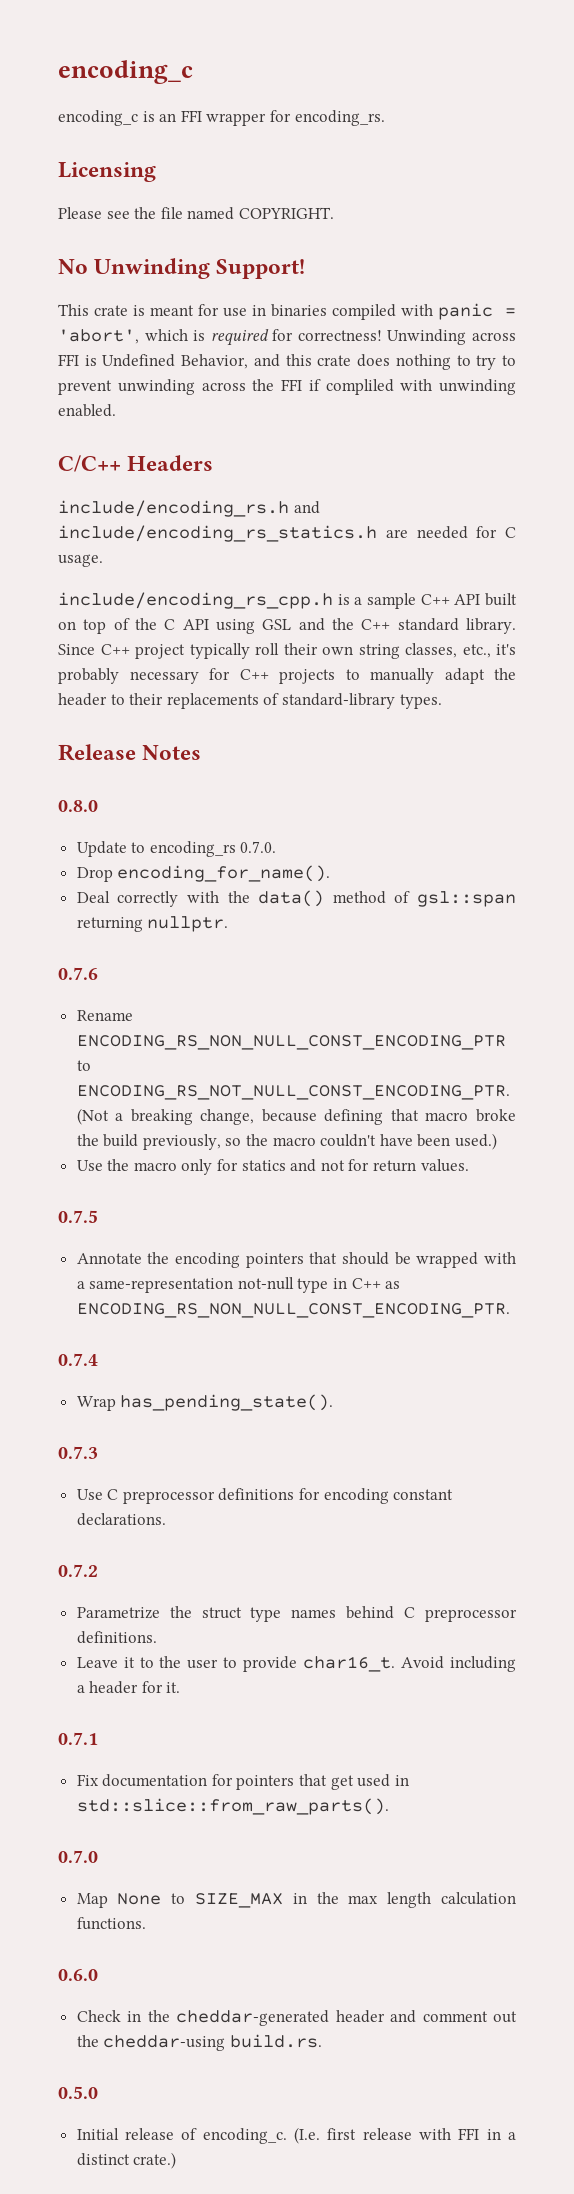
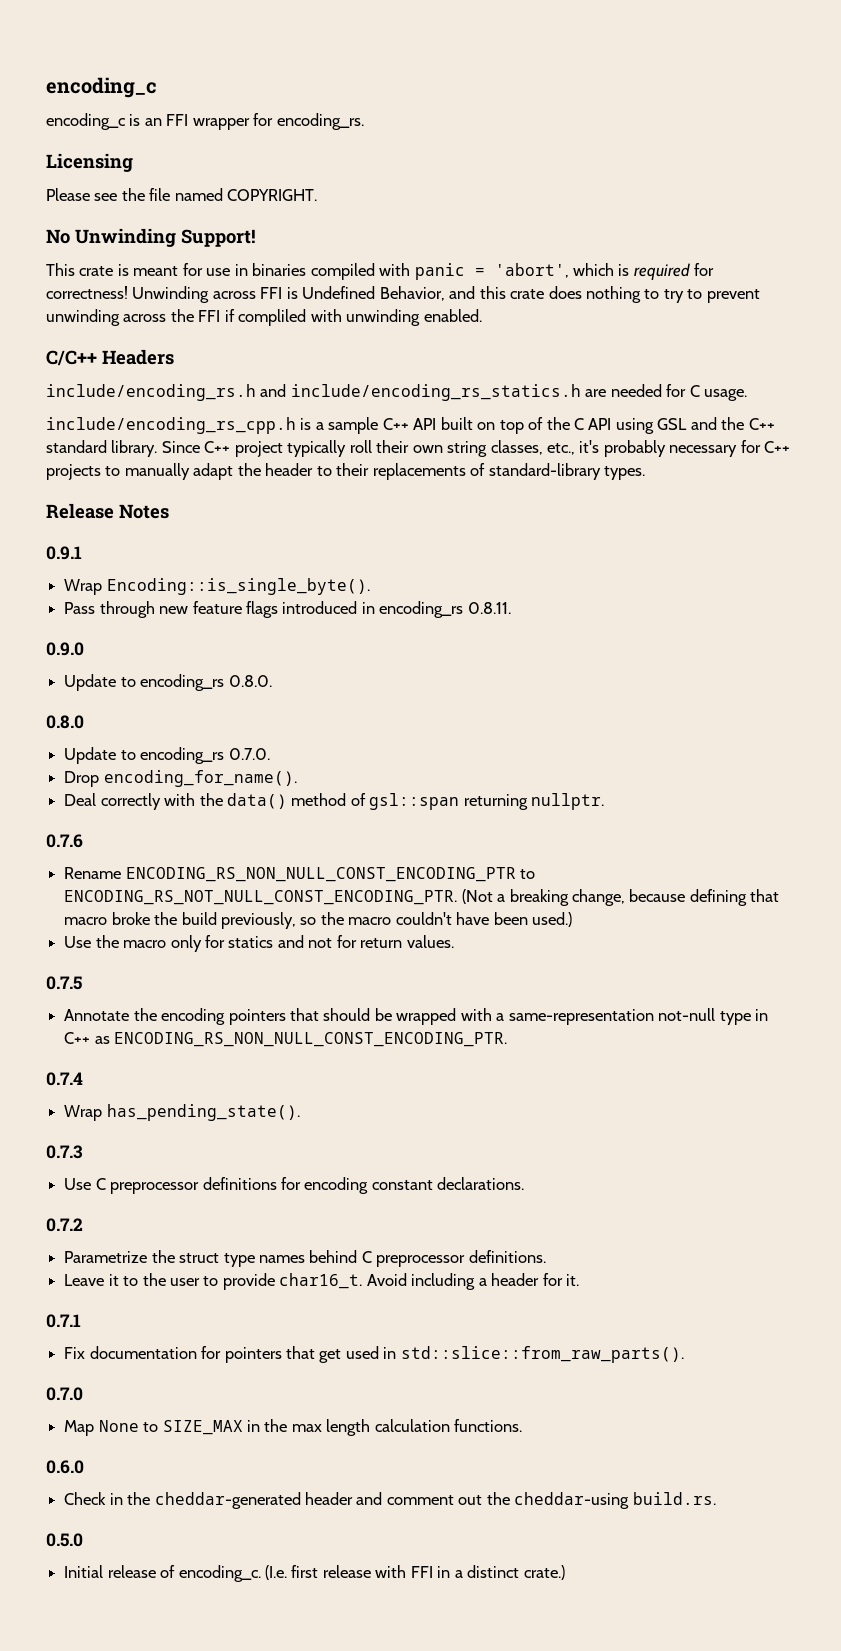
(202, 752) none -> [46,546,82,560] [64,578,370,595] [64,601,511,618] [46,642,84,656] [64,674,272,691] // 0.9.1 // Wrap Encoding::is_single_byte(). // Pass through new feature flags introduced in encoding_rs 0.8.11. // 0.9.0 // Update to encoding_rs 0.8.0.

